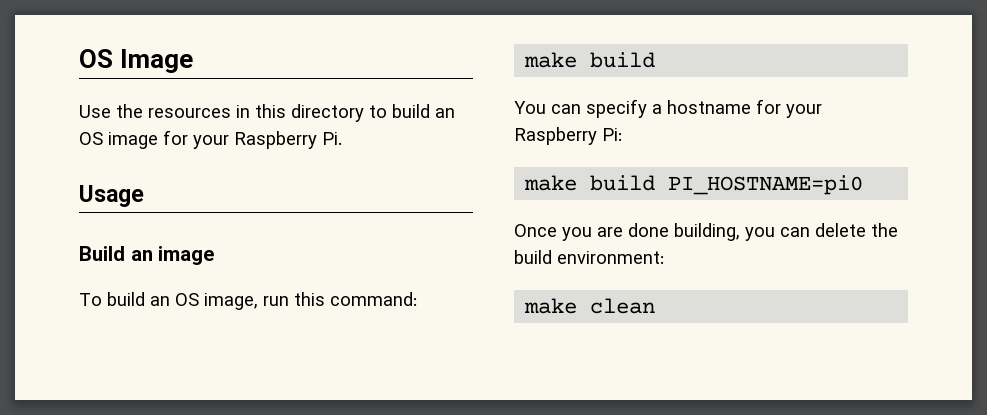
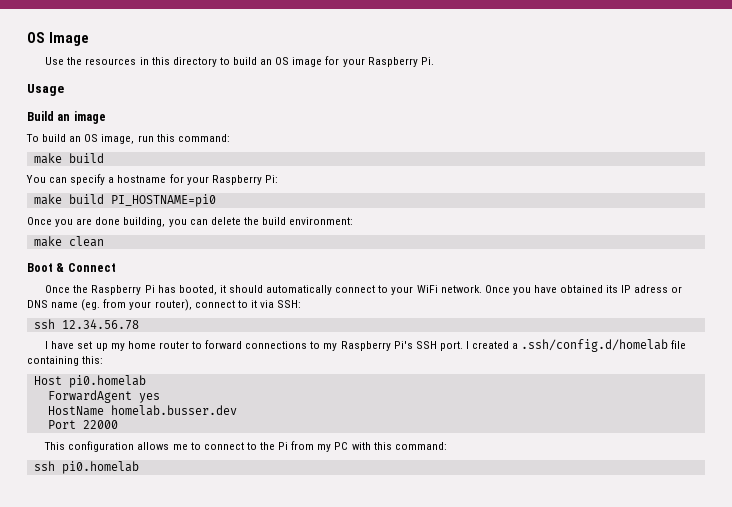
(656, 306) none -> [27,263,116,272] [45,285,683,295] [27,299,302,311] [33,319,139,330] [45,339,687,352] [27,356,104,366] [33,375,146,388] [47,390,160,403] [47,405,237,416] [47,420,118,429] [44,441,447,452] [33,461,139,474] // Boot & Connect // Once the Raspberry Pi has booted, it should automatically connect to your WiFi network. Once you have obtained its IP adress or DNS name (eg. from your router), connect to it via SSH: // ssh 12.34.56.78 // I have set up my home router to forward connections to my Raspberry Pi's SSH port. I created a .ssh/config.d/homelab file containing this: // Host pi0.homelab // ForwardAgent yes // HostName homelab.busser.dev // Port 22000 // This configuration allows me to connect to the Pi from my PC with this command: // ssh pi0.homelab

